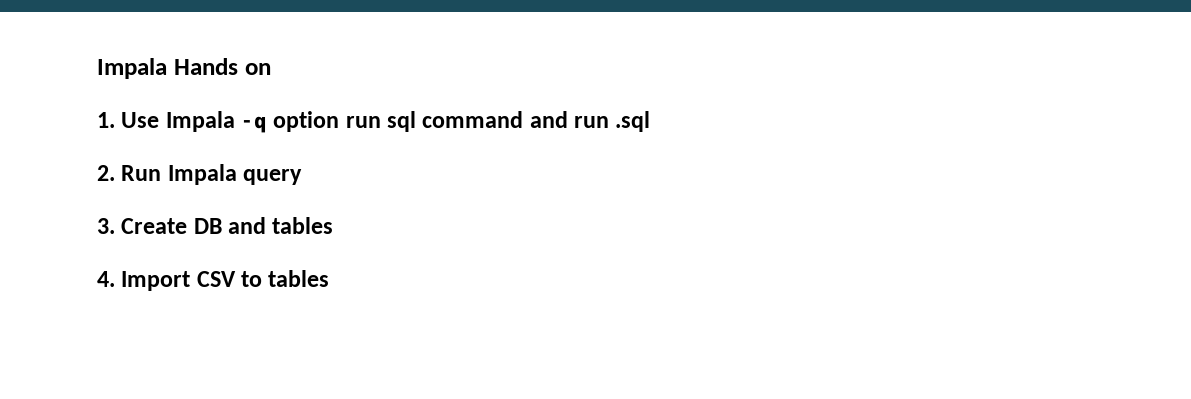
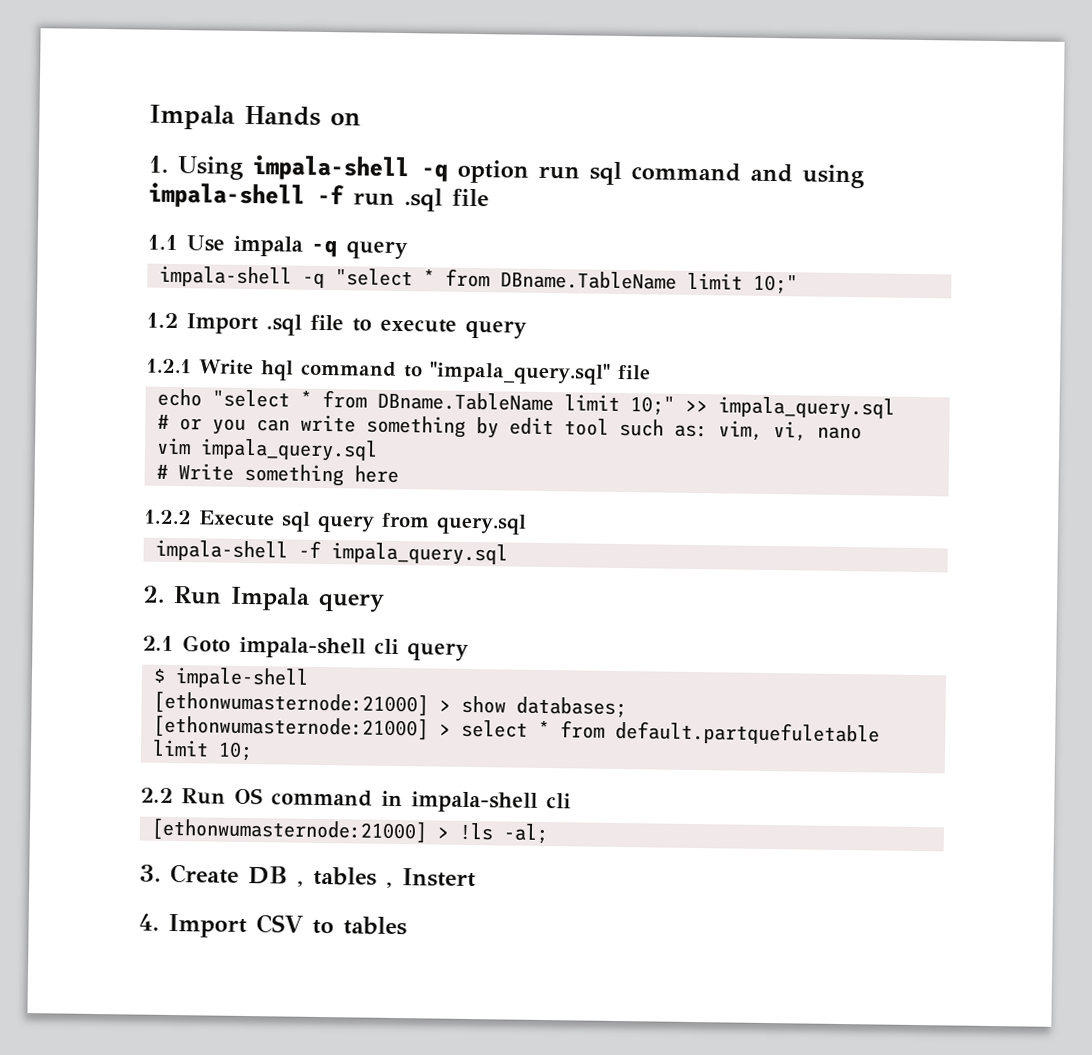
[121,111,235,132] Use Impala -> [177,155,409,182] Using impala-shell
(568, 119) none -> [802,164,864,189] [148,182,345,209] using impala-shell -f
[97,164,303,185] // 2. Run Impala query -> [452,188,489,207] [147,234,408,260] [159,265,799,295] [146,312,527,339] [146,358,651,385] [157,388,896,420] [157,414,863,442] [156,437,379,462] [156,463,400,487] [144,509,527,535] [155,539,509,566] [142,585,385,613] [142,635,469,661] [153,667,310,689] [153,690,628,719] [153,714,881,746] [152,739,254,762] [140,787,571,813] [151,817,550,845] file // 1.1 Use impala -q query // impala-shell -q "select * from DBname.TableName limit 10;" // 1.2 Import .sql file to execute query // 1.2.1 Write hql command to "impala_query.sql" file // echo "select * from DBname.TableName limit 10;" >> impala_query.sql // # or you can write something by edit tool such as: vim, vi, nano // vim impala_query.sql // # Write something here // 1.2.2 Execute sql query from query.sql // impala-shell -f impala_query.sql // 2. Run Impala query // 2.1 Goto impala-shell cli query // $ impale-shell // [ethonwumasternode:21000] > show databases; // [ethonwumasternode:21000] > select * from default.partquefuletable limit 10; // 2.2 Run OS command in impala-shell cli // [ethonwumasternode:21000] > !ls -al;
[228,217,334,234] and tables -> [297,866,476,888] , tables , Instert

